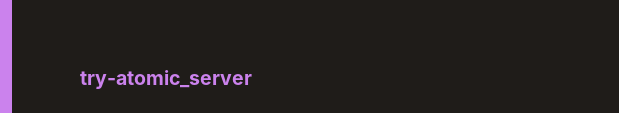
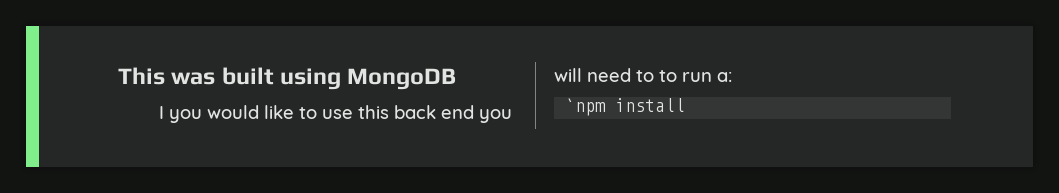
[80,70,252,89] try-atomic_server -> [118,67,457,90] [159,105,513,123] [554,68,732,82] [565,98,686,116] This was built using MongoDB // I you would like to use this back end you will need to to run a: // `npm install

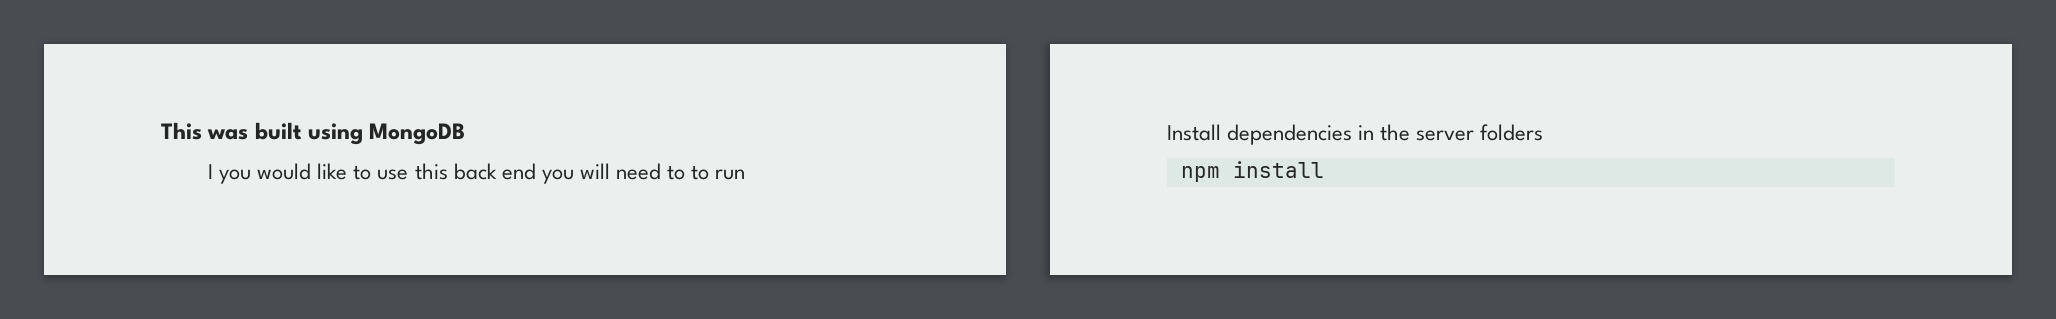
[717,72,732,82] [565,98,607,116] a: // `npm -> [1167,124,1544,145] [1180,166,1220,182] // Install dependencies in the server folders // npm

